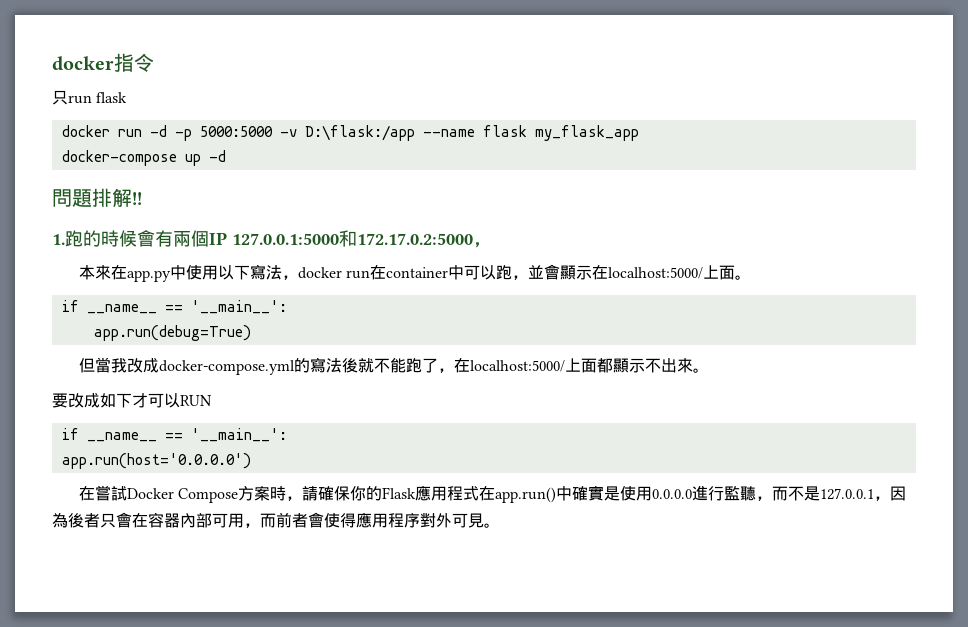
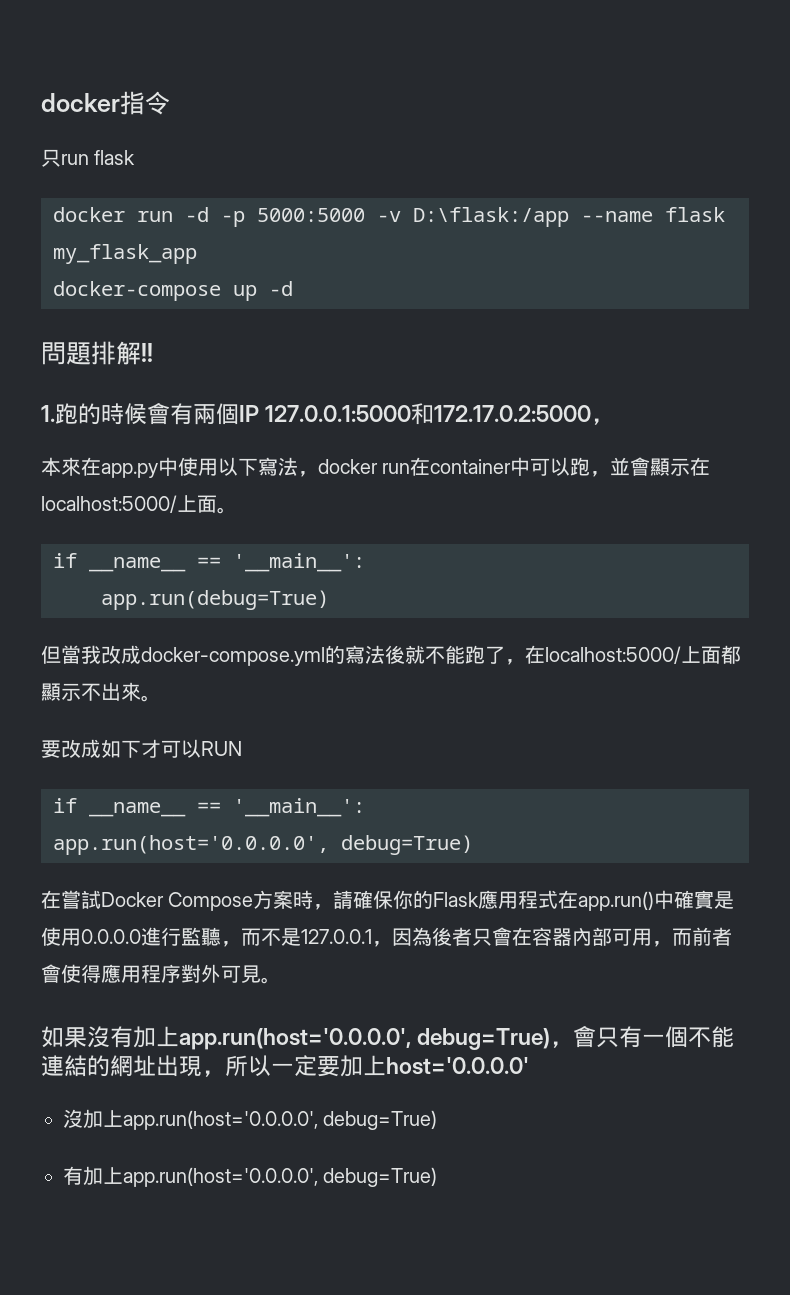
[61,453,251,469] app.run(host='0.0.0.0') -> [53,835,473,855] app.run(host='0.0.0.0', debug=True)
(500, 525) none -> [41,1026,735,1050] [41,1055,529,1077] [63,1109,438,1130] [63,1166,438,1187] // 如果沒有加上app.run(host='0.0.0.0', debug=True)，會只有一個不能連結的網址出現，所以一定要加上host='0.0.0.0' // 沒加上app.run(host='0.0.0.0', debug=True) // 有加上app.run(host='0.0.0.0', debug=True)

